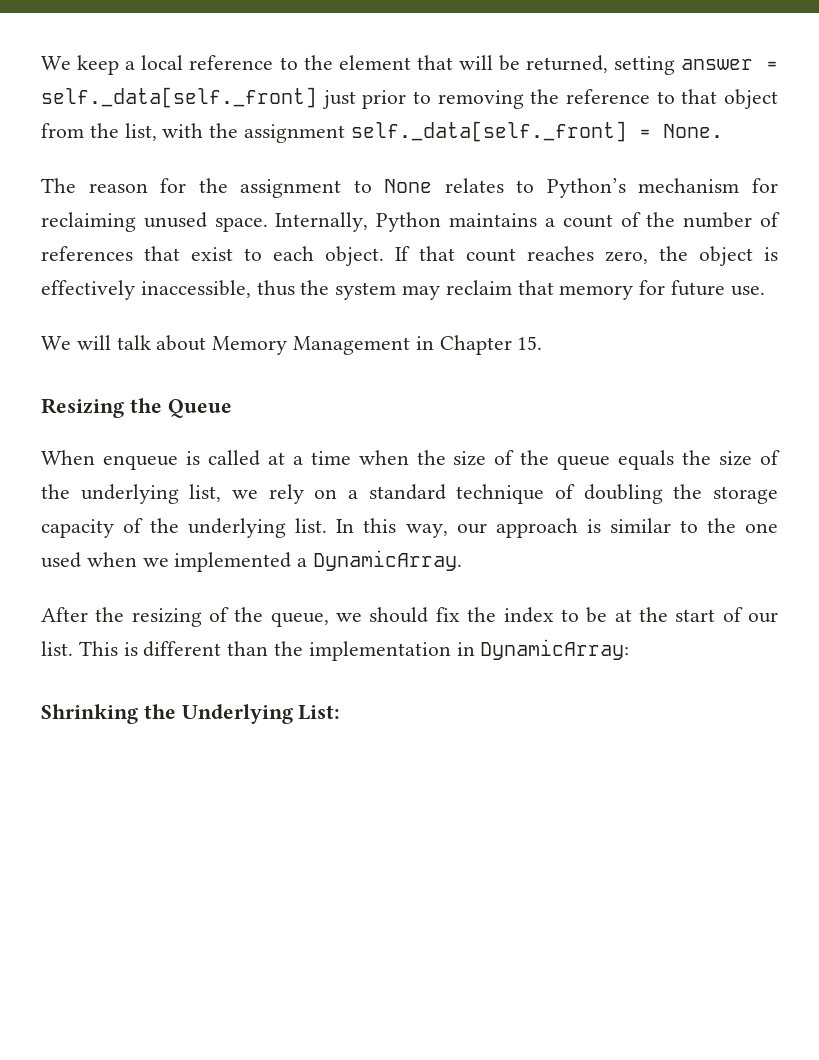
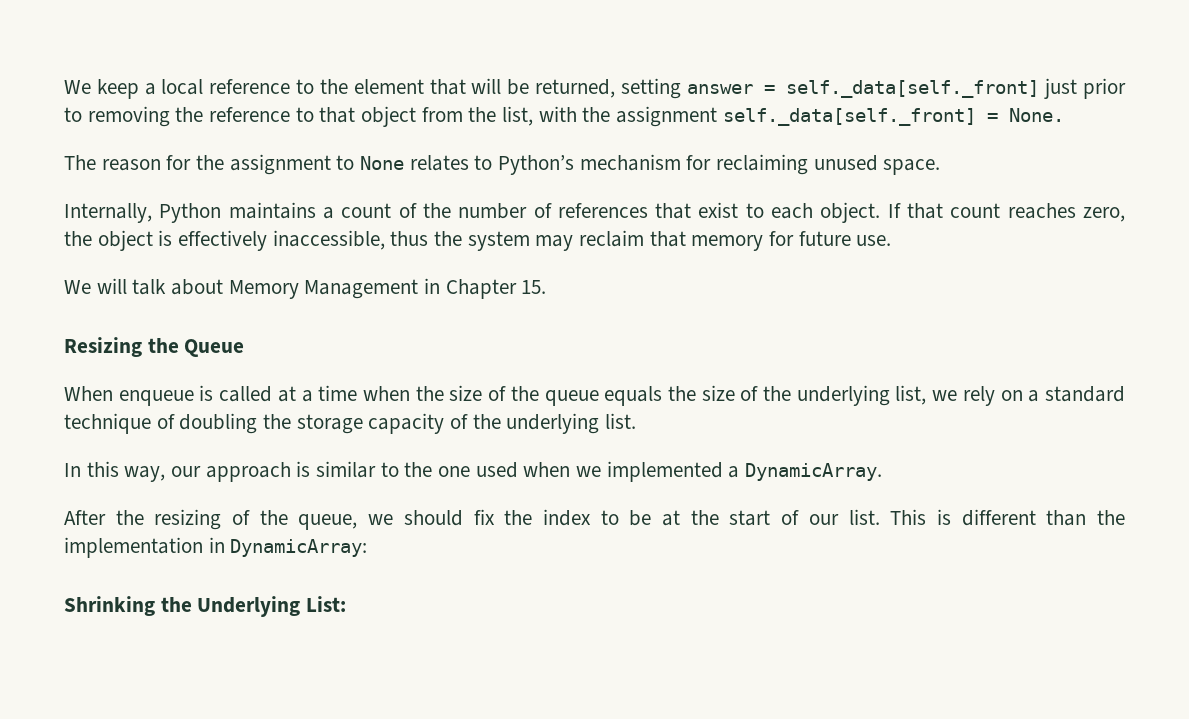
(268, 224) none -> (941, 167) //
(328, 525) none -> (637, 421) //

